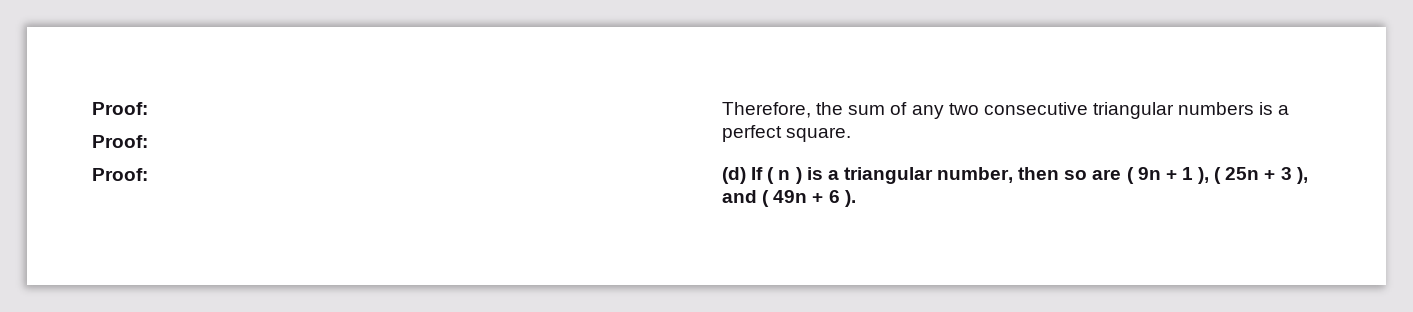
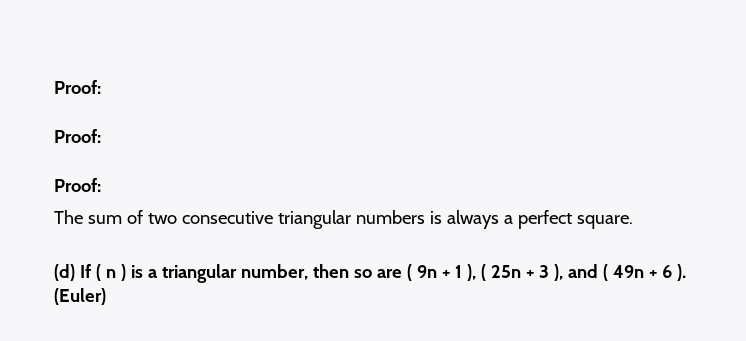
[722,102,844,118] Therefore, the -> [54,210,83,224] The
[911,105,944,119] any -> (143, 217) none
(1274, 108) none -> [446,210,499,229] always
(856, 198) none -> [54,288,106,305] (Euler)

